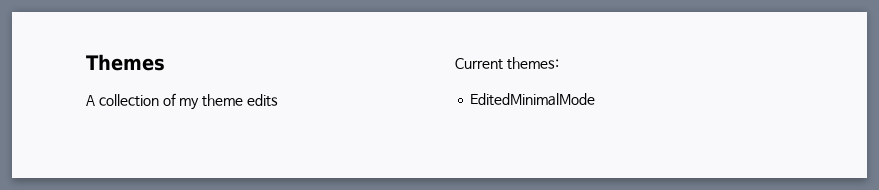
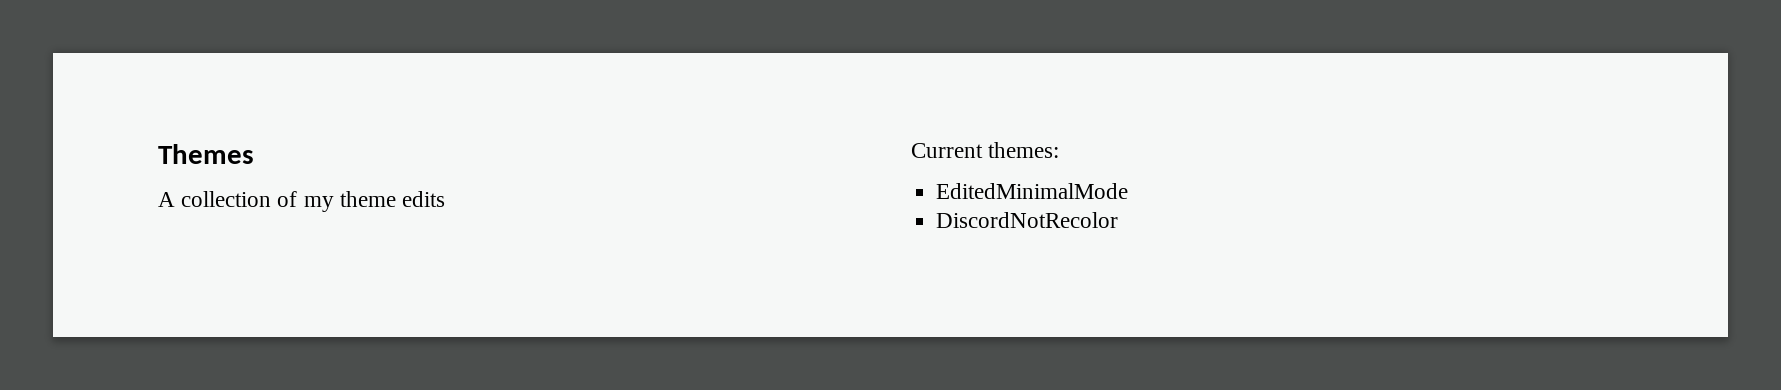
(596, 99) none -> [936,212,1119,228] // DiscordNotRecolor

